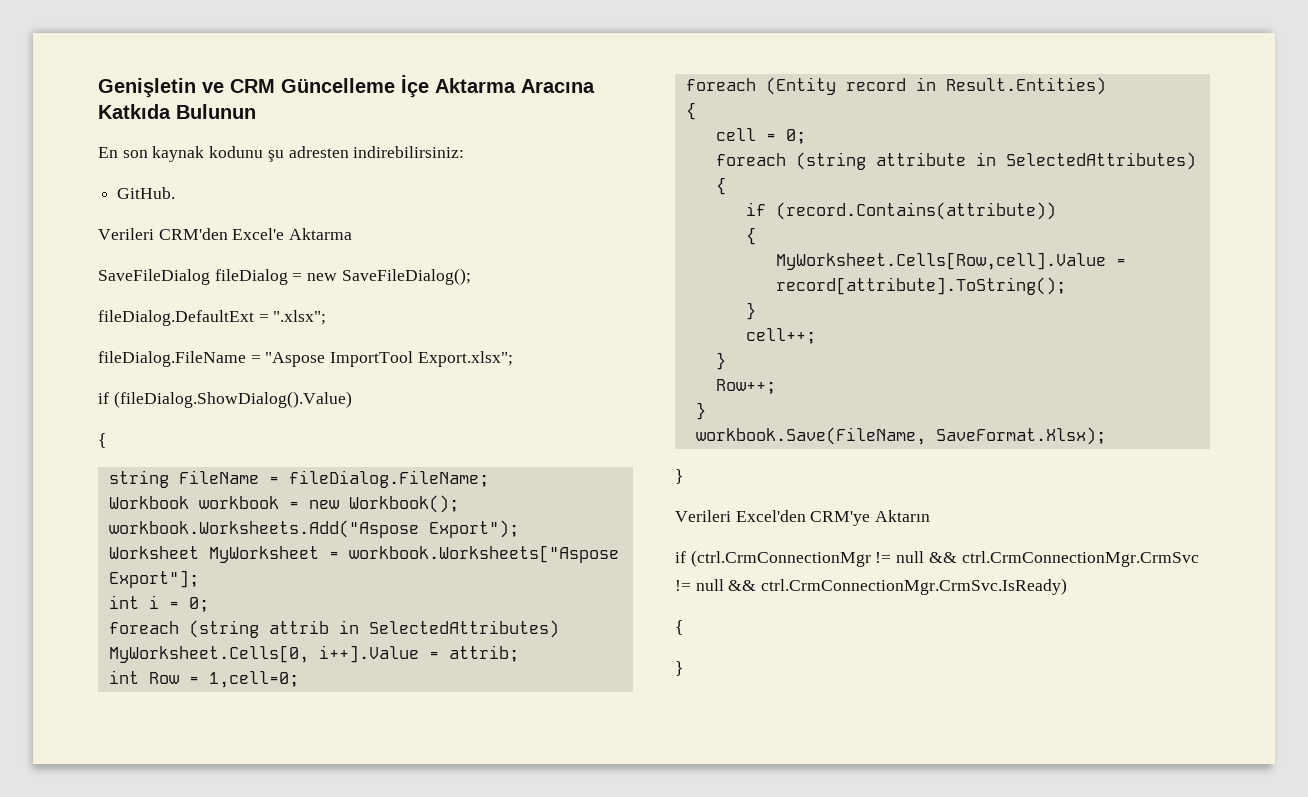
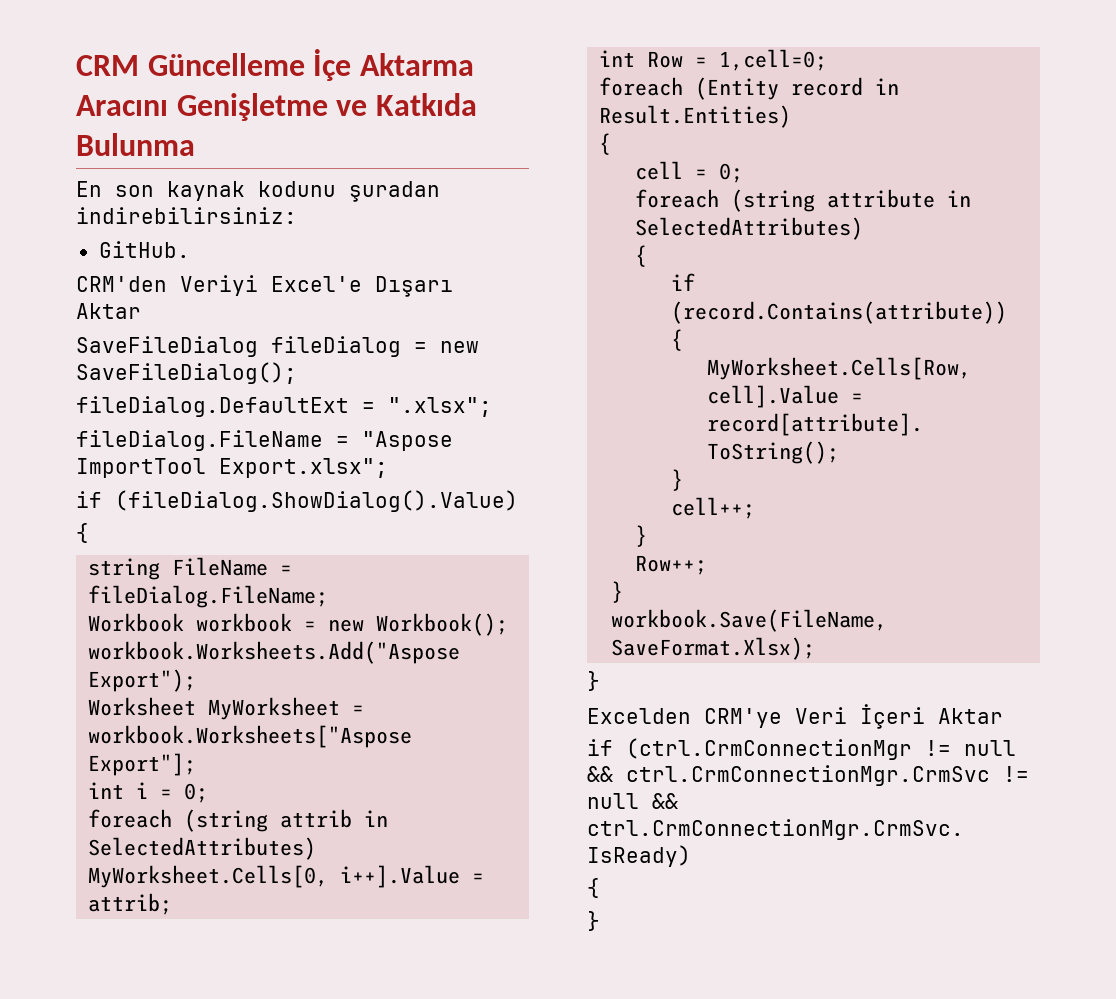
[98,78,224,98] Genişletin ve -> (76, 65) none
[521,79,595,93] [98,104,256,119] Aracına Katkıda Bulunun -> [76,93,477,121] [76,133,195,156] Aracını Genişletme ve Katkıda Bulunma
[267,146,349,162] şu adresten -> [349,181,440,202] şuradan
[98,228,353,240] Verileri CRM'den Excel'e Aktarma -> [76,275,453,297] [76,303,141,319] CRM'den Veriyi Excel'e Dışarı Aktar
[675,510,931,526] Verileri Excel'den CRM'ye Aktarın -> [587,704,1003,729] Excelden CRM'ye Veri İçeri Aktar

